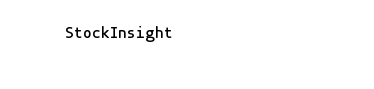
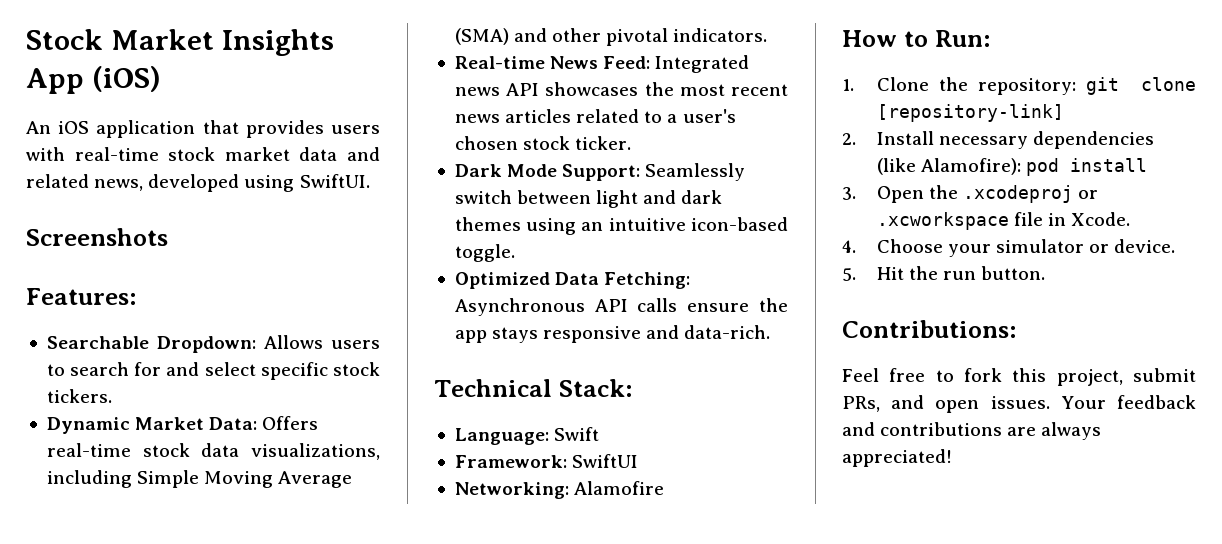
[65,26,173,42] StockInsight -> [26,29,334,56] [26,66,161,94] [26,120,381,138] [26,147,381,161] [26,174,370,192] [26,228,168,246] [26,288,137,305] [46,335,381,353] [46,362,381,380] [46,389,112,403] [46,416,319,434] [46,443,381,460] [46,470,353,488] [454,28,768,46] [454,55,750,73] [454,82,788,96] [454,109,736,123] [454,136,632,150] [454,163,746,181] [454,190,723,208] [454,217,788,235] [454,244,515,262] [454,272,691,289] [454,298,788,316] [454,325,771,343] [434,379,633,397] [454,427,600,445] [454,454,639,468] [454,481,665,499] [842,30,991,47] [842,77,1196,95] [876,104,1064,122] [842,131,1155,149] [876,158,1148,176] [842,185,1099,203] [876,212,1131,230] [842,239,1176,257] [842,266,1046,281] [842,320,1017,338] [842,368,1196,386] [842,395,1196,413] [842,422,1102,440] [842,449,952,467] Stock Market Insights App (iOS) // An iOS application that provides users with real-time stock market data and related news, developed using SwiftUI. // Screenshots // Features: // Searchable Dropdown: Allows users to search for and select specific stock tickers. // Dynamic Market Data: Offers real-time stock data visualizations, including Simple Moving Average (SMA) and other pivotal indicators. // Real-time News Feed: Integrated news API showcases the most recent news articles related to a user's chosen stock ticker. // Dark Mode Support: Seamlessly switch between light and dark themes using an intuitive icon-based toggle. // Optimized Data Fetching: Asynchronous API calls ensure the app stays responsive and data-rich. // Technical Stack: // Language: Swift // Framework: SwiftUI // Networking: Alamofire // How to Run: // 1. Clone the repository: git clone [repository-link] // 2. Install necessary dependencies (like Alamofire): pod install // 3. Open the .xcodeproj or .xcworkspace file in Xcode. // 4. Choose your simulator or device. // 5. Hit the run button. // Contributions: // Feel free to fork this project, submit PRs, and open issues. Your feedback and contributions are always appreciated!

